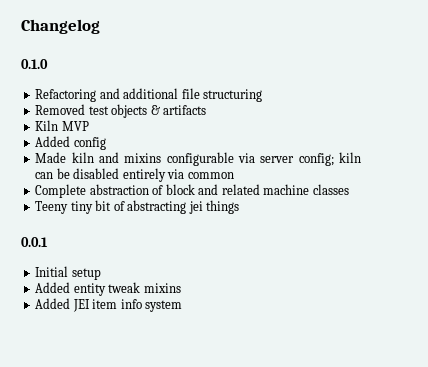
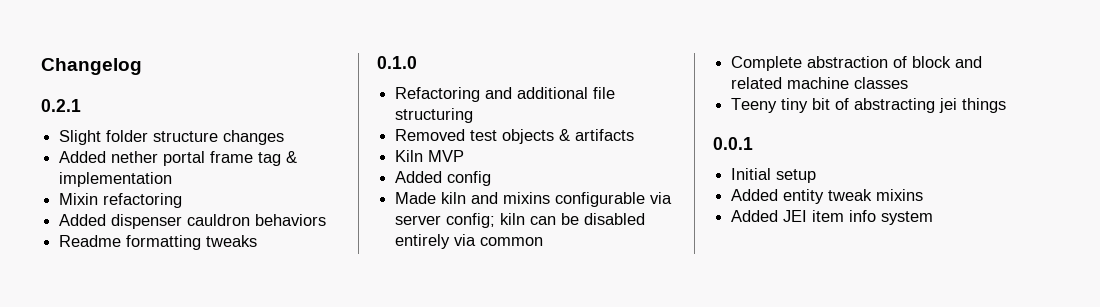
(100, 26) none -> [41,99,81,112] [59,130,285,145] [59,151,298,166] [59,172,173,187] [59,193,183,208] [59,214,327,229] [59,235,258,250] // 0.2.1 // Slight folder structure changes // Added nether portal frame tag & implementation // Mixin refactoring // Added dispenser cauldron behaviors // Readme formatting tweaks

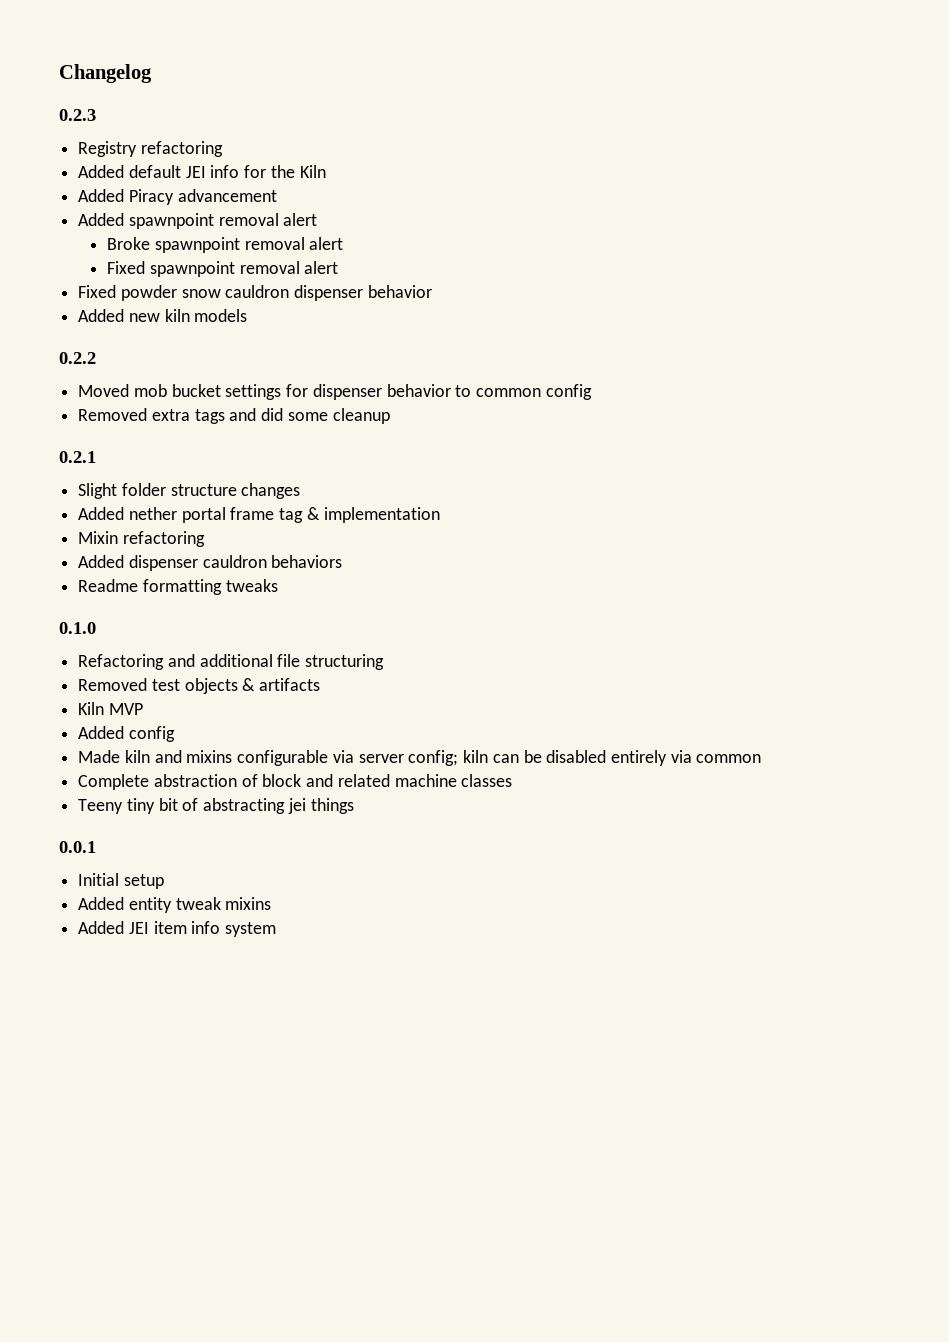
(142, 66) none -> [59,109,96,121] [78,141,223,157] [78,165,326,178] [78,189,277,205] [78,213,318,229] [107,237,344,253] [107,261,339,277] [78,285,432,301] [78,309,248,322] [59,352,96,364] [78,384,592,400] [78,408,390,424] // 0.2.3 // Registry refactoring // Added default JEI info for the Kiln // Added Piracy advancement // Added spawnpoint removal alert // Broke spawnpoint removal alert // Fixed spawnpoint removal alert // Fixed powder snow cauldron dispenser behavior // Added new kiln models // 0.2.2 // Moved mob bucket settings for dispenser behavior to common config // Removed extra tags and did some cleanup

